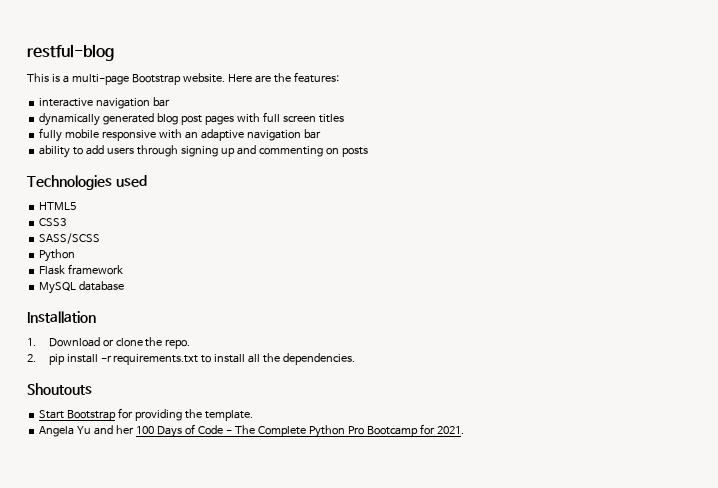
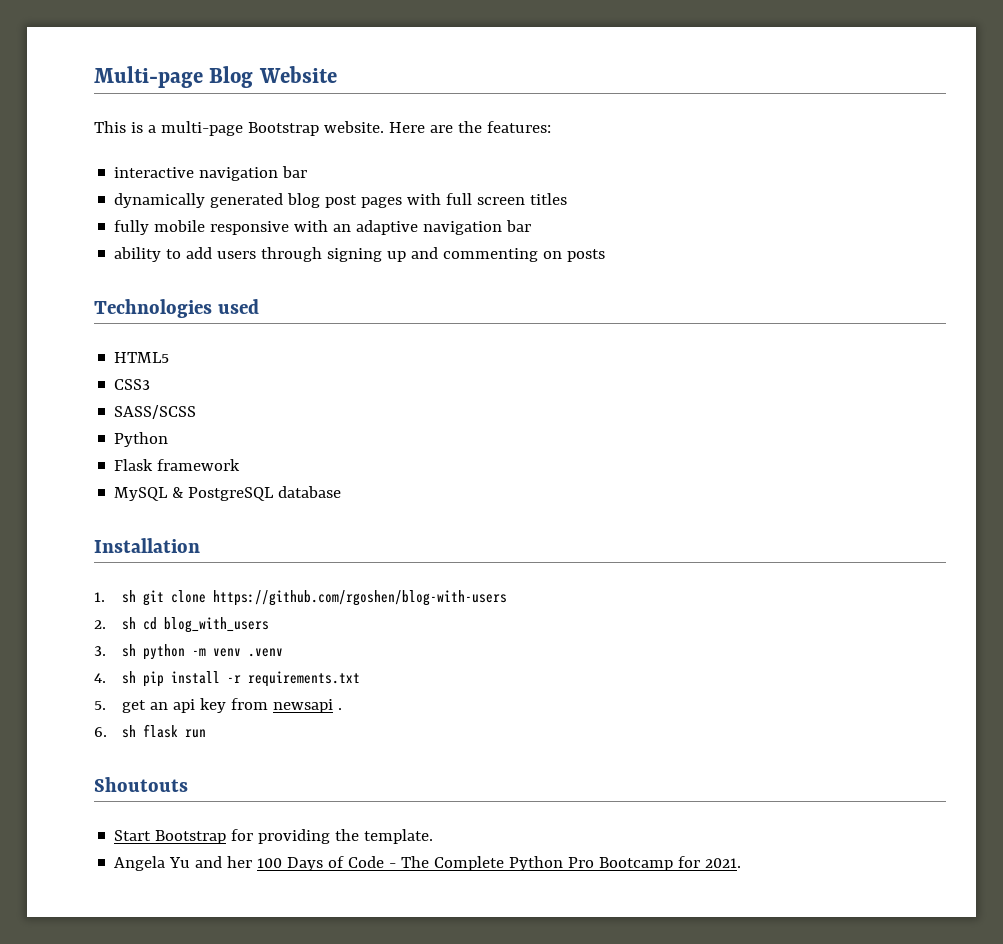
[27,44,114,61] restful-blog -> [94,66,337,88] Multi-page Blog Website
(77, 288) none -> [172,487,275,501] & PostgreSQL
[48,337,191,349] [27,353,356,365] Download or clone the repo. // 2. pip install -r requirements.txt to install all the dependencies. -> [122,590,508,606] [94,617,270,633] [94,644,284,660] [94,671,361,687] [94,698,343,713] [94,724,207,738] sh git clone https://github.com/rgoshen/blog-with-users // 2. sh cd blog_with_users // 3. sh python -m venv .venv // 4. sh pip install -r requirements.txt // 5. get an api key from newsapi . // 6. sh flask run

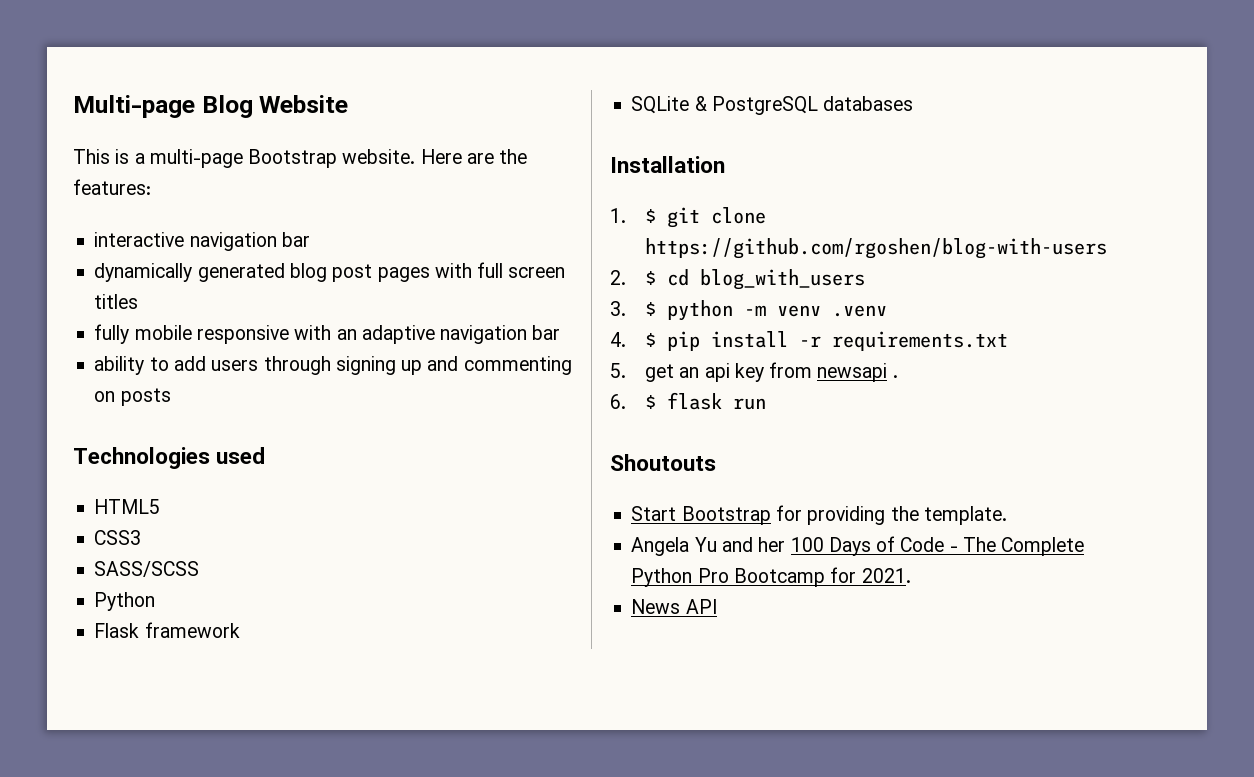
[114,487,169,501] MySQL -> [631,96,690,114] SQLite
[278,486,342,498] database -> [823,96,914,111] databases
[122,590,137,603] sh -> [644,209,656,223] $
[122,617,137,630] sh -> [644,271,656,285] $
[122,644,137,657] sh -> [644,302,656,316] $
[122,671,137,684] sh -> [644,333,656,347] $
[122,725,137,738] sh -> [644,395,656,409] $
(742, 863) none -> [631,599,717,614] // News API

